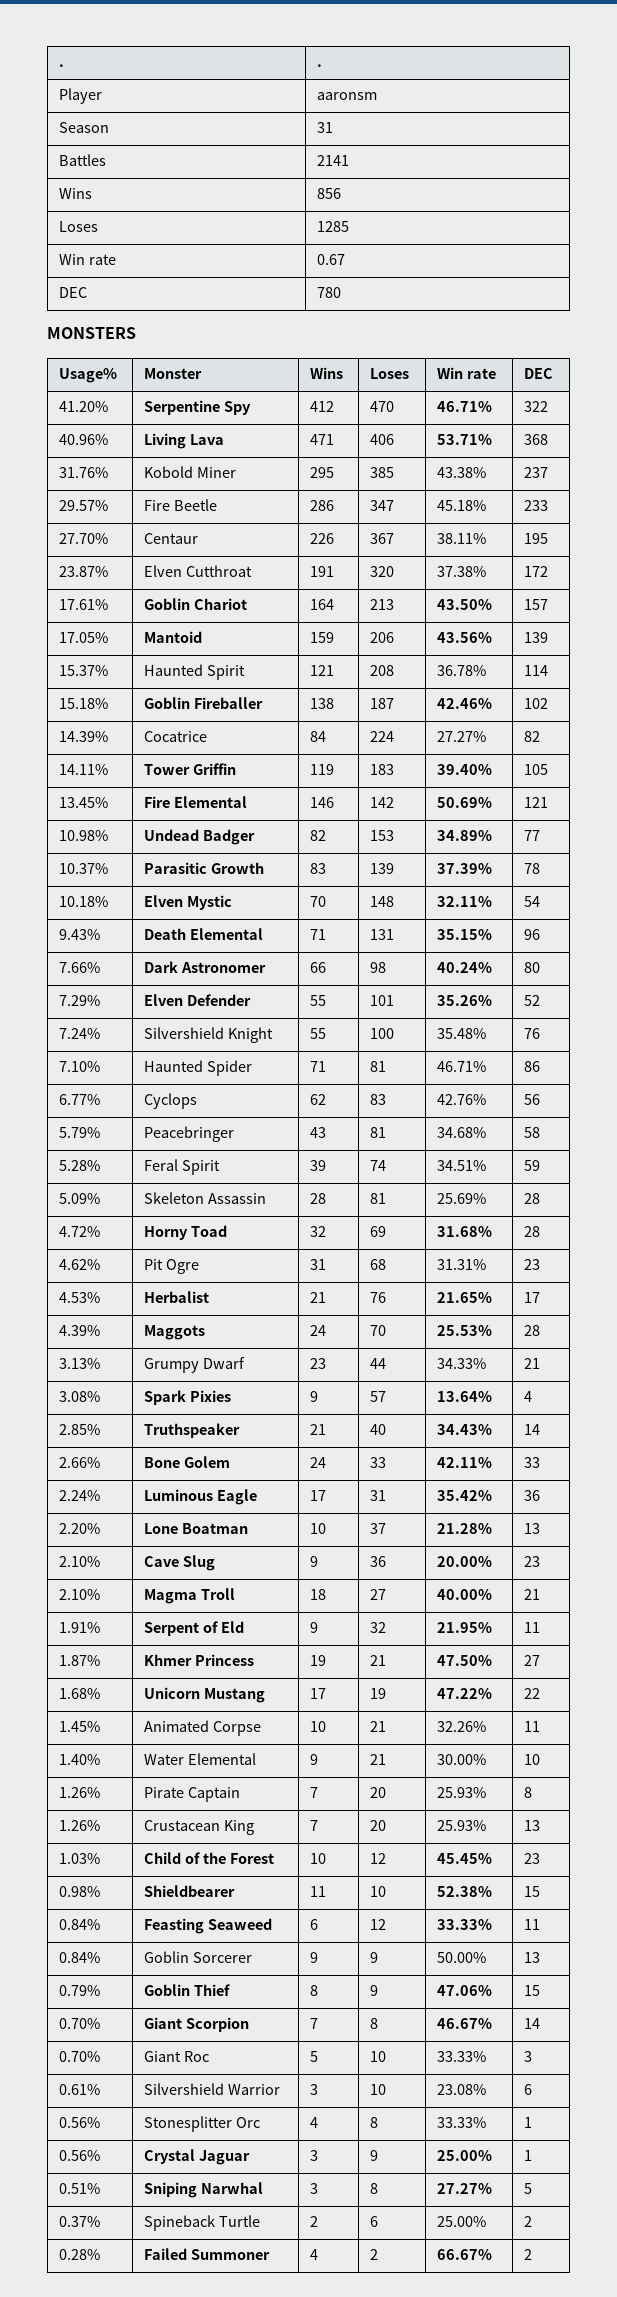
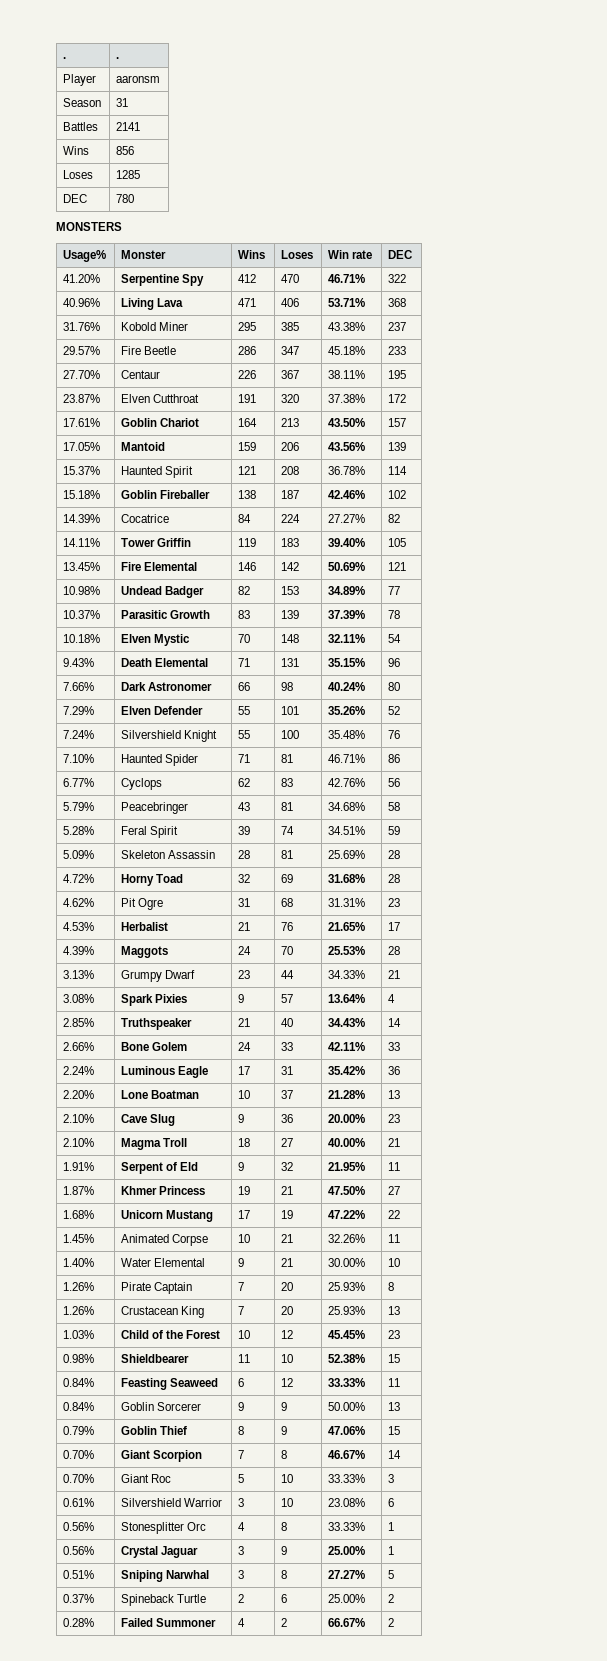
[59,254,117,265] [317,254,346,265] // Win rate | 0.67 -> (141, 174) none

